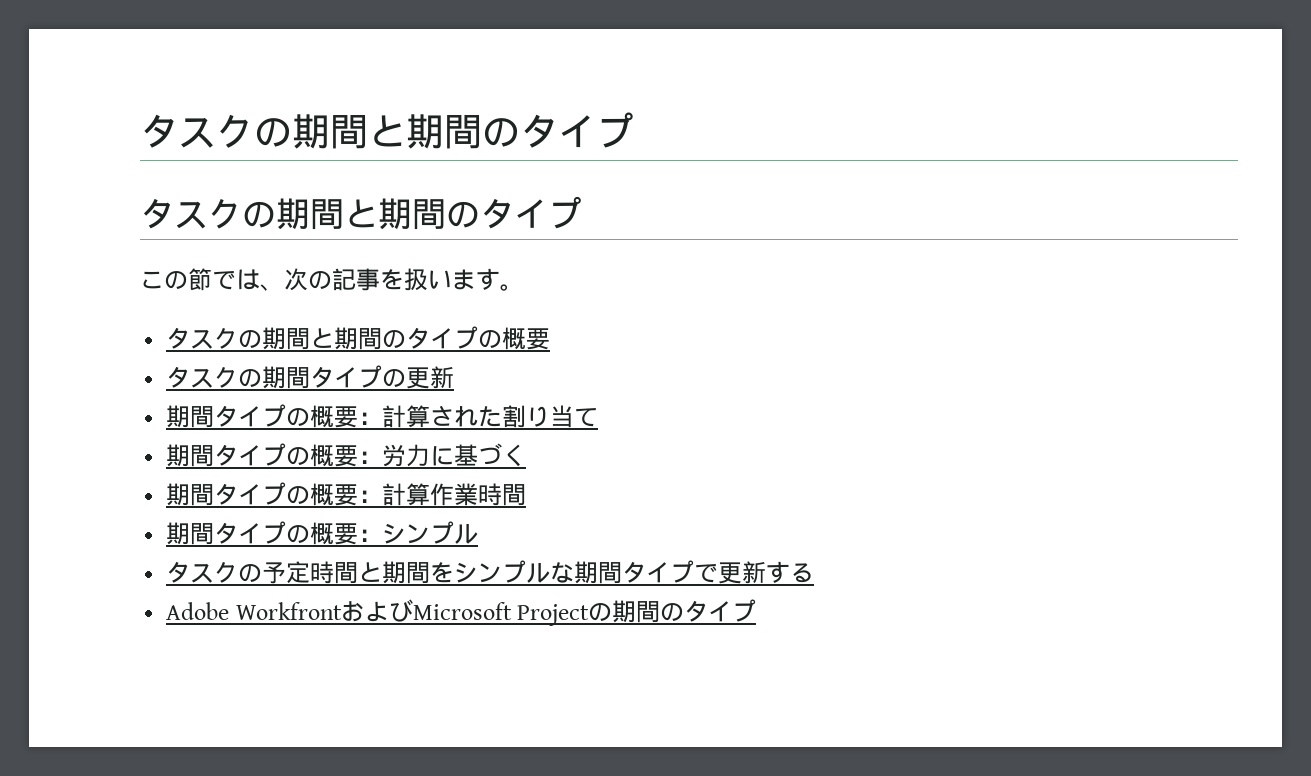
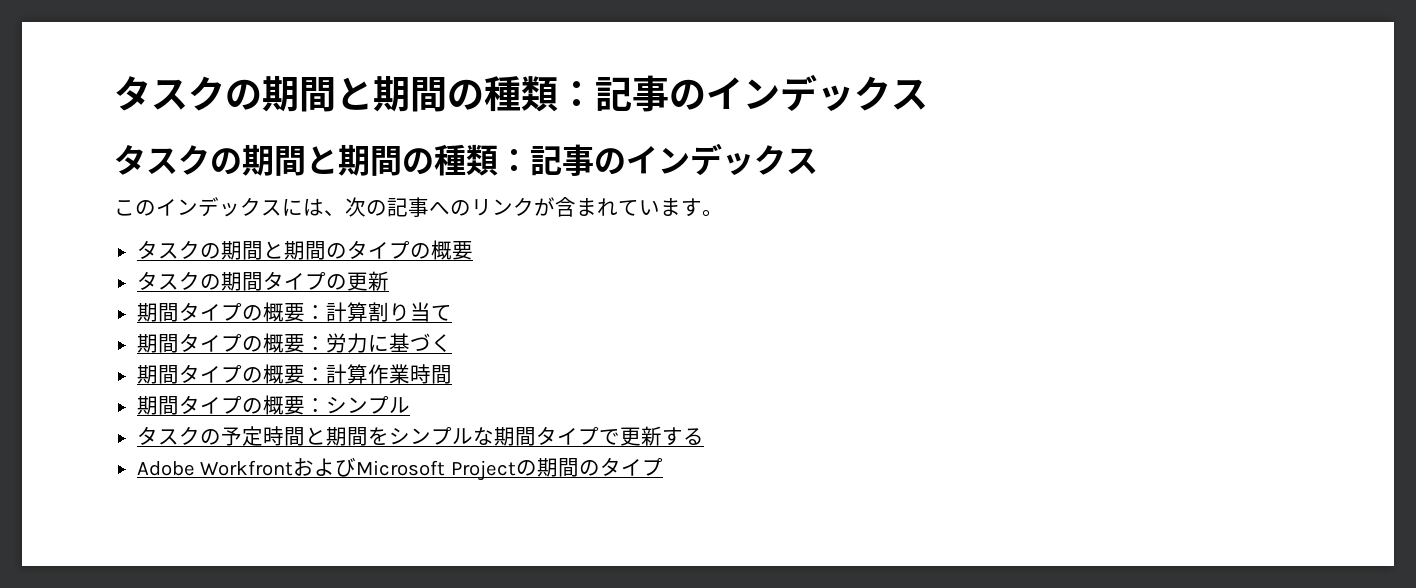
[140,112,634,149] [140,196,582,230] [140,268,428,291] タスクの期間と期間のタイプ // タスクの期間と期間のタイプ // この節では、次の記事を扱 -> [114,74,928,112] [114,143,818,176] [114,197,639,217] タスクの期間と期間の種類：記事のインデックス // タスクの期間と期間の種類：記事のインデックス // このインデックスには、次の記事へのリンクが含まれて
[430,405,503,427] された -> (368, 312) none

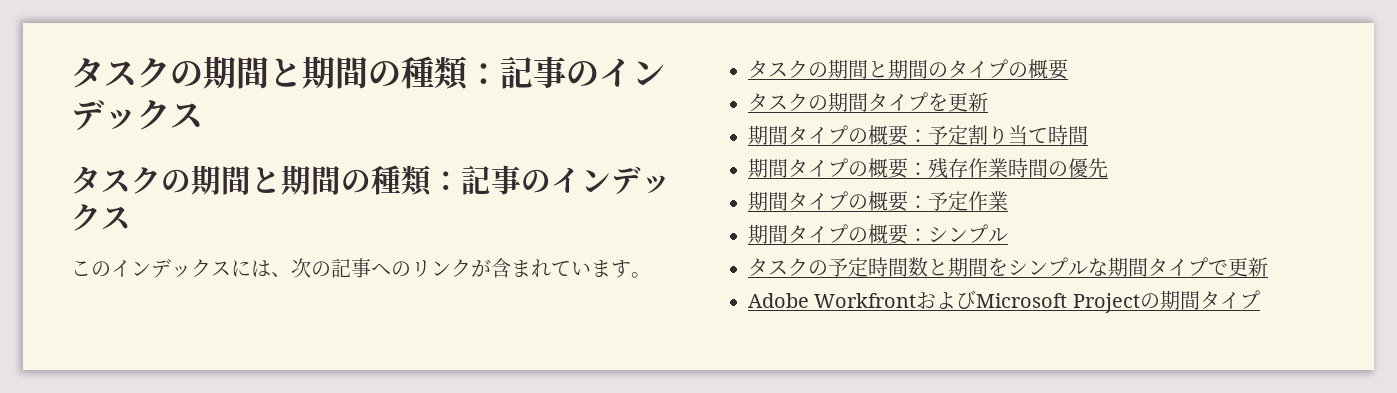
[325,274,347,290] の -> [928,93,948,111] を
[325,302,368,322] 計算 -> [928,125,968,145] 予定
[136,333,452,353] [136,364,452,384] // 期間タイプの概要：労力に基づく // 期間タイプの概要：計算作業時間 -> [1048,125,1088,145] [748,158,1108,179] [748,191,1008,212] 時間 // 期間タイプの概要：残存作業時間の優先 // 期間タイプの概要：予定作業
(305, 436) none -> [908,257,928,277] 数
[661,427,704,446] する -> (1268, 267) none
[578,460,600,476] の -> (1200, 300) none

